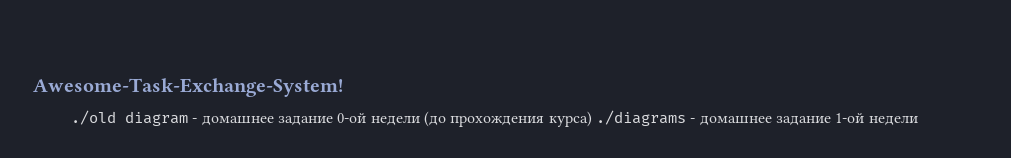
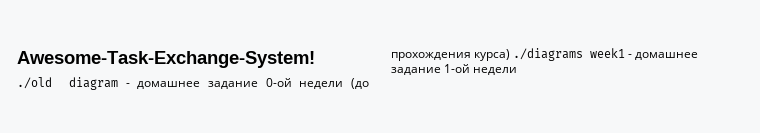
(686, 118) none -> [590,48,626,58] week1

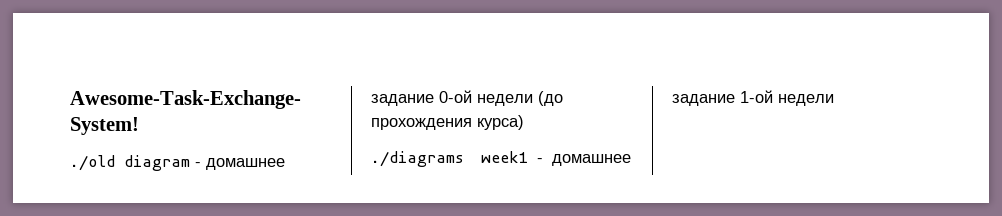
(511, 55) none -> (524, 122) //

